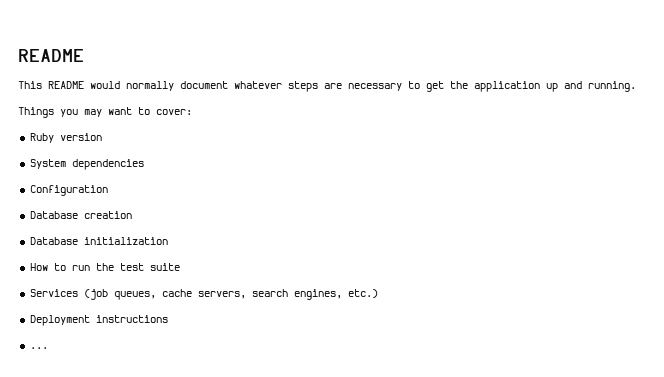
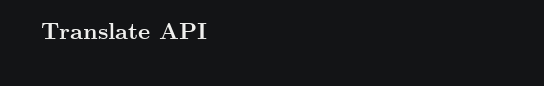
[18,49,84,62] [18,81,636,92] [18,107,192,118] [29,133,102,143] [29,159,144,170] [29,185,108,196] [29,211,132,219] [29,237,168,245] [29,263,180,271] [29,289,378,300] [29,315,168,326] [29,347,48,349] README // This README would normally document whatever steps are necessary to get the application up and running. // Things you may want to cover: // Ruby version // System dependencies // Configuration // Database creation // Database initialization // How to run the test suite // Services (job queues, cache servers, search engines, etc.) // Deployment instructions // ... -> [41,23,207,39] Translate API

